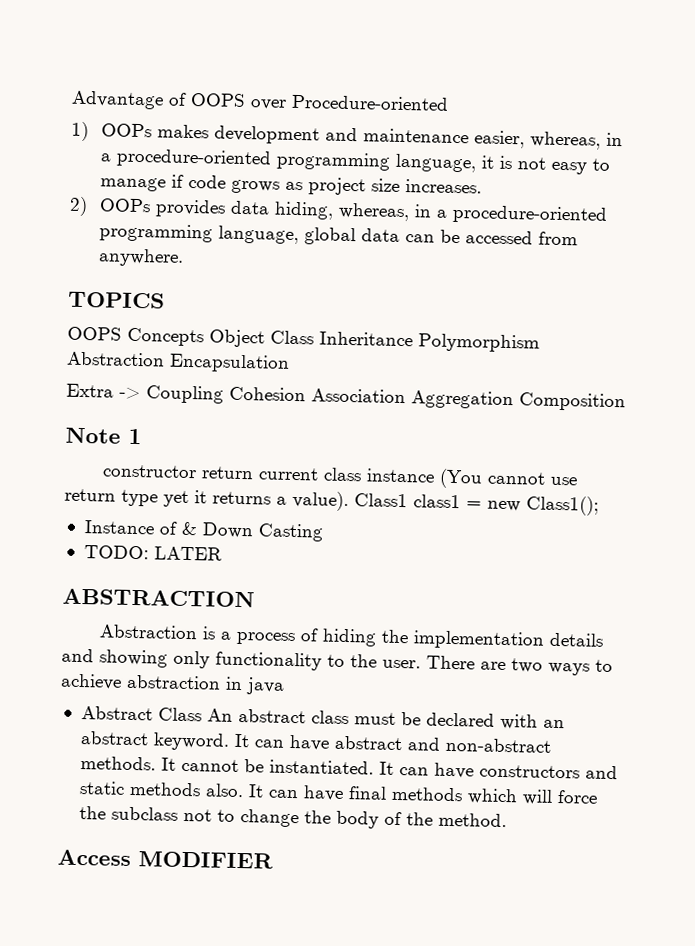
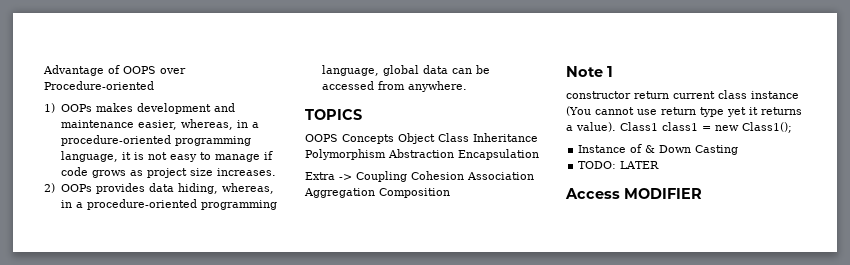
[62,588,255,608] [98,624,604,650] [61,648,613,676] [60,673,285,695] [80,706,565,730] [79,731,552,753] [79,756,618,780] [78,780,598,805] [78,805,507,829] // ABSTRACTION // Abstraction is a process of hiding the implementation details and showing only functionality to the user. There are two ways to achieve abstraction in java // Abstract Class An abstract class must be declared with an abstract keyword. It can have abstract and non-abstract methods. It cannot be instantiated. It can have constructors and static methods also. It can have final methods which will force the subclass not to change the body of the method. -> (660, 165) none

